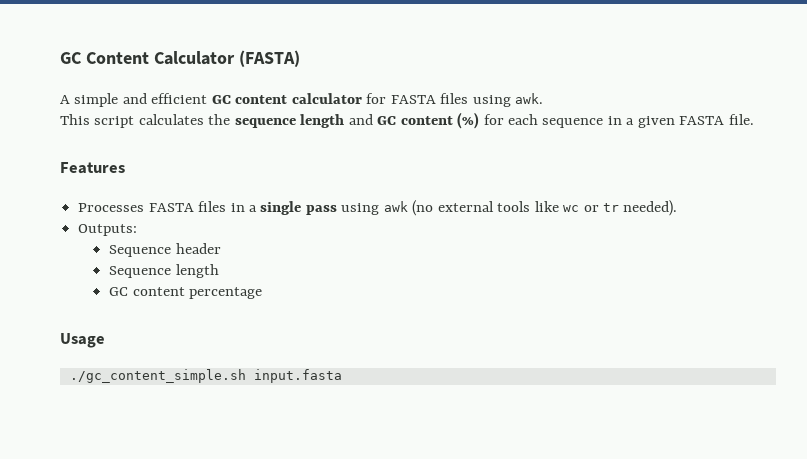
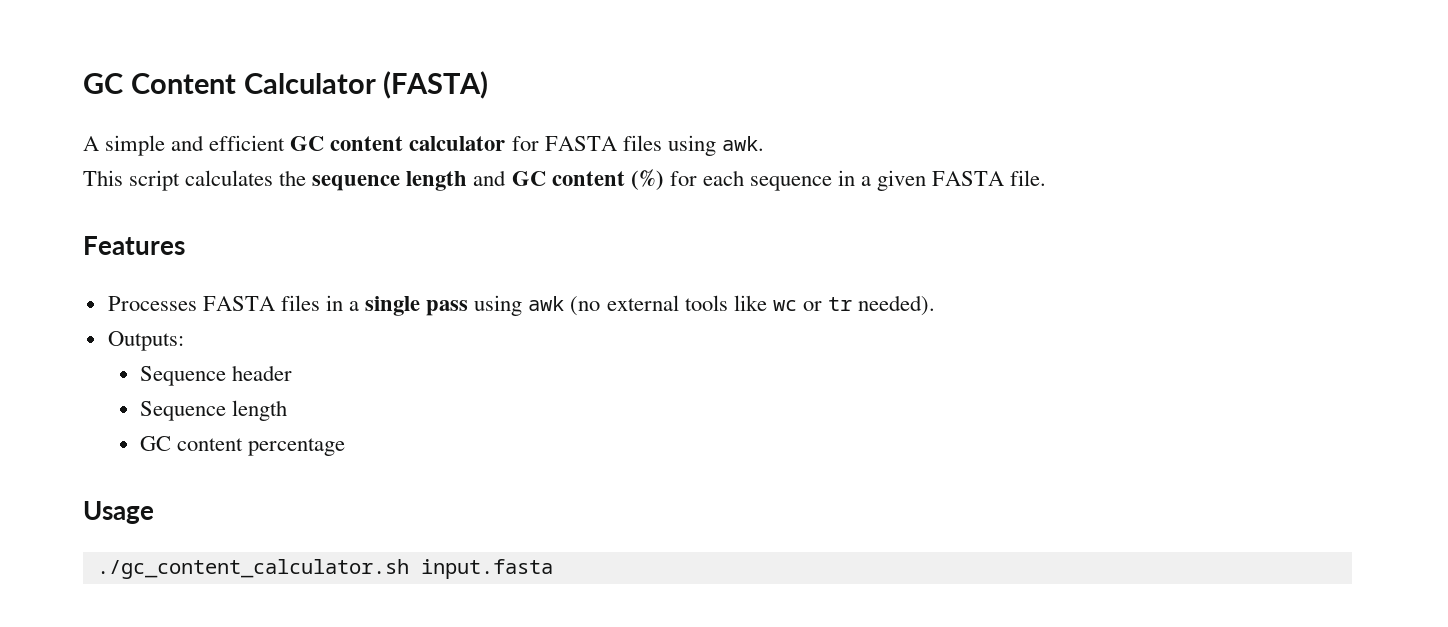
[69,369,246,383] ./gc_content_simple.sh -> [96,559,409,579] ./gc_content_calculator.sh

